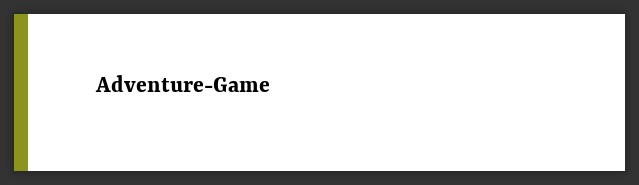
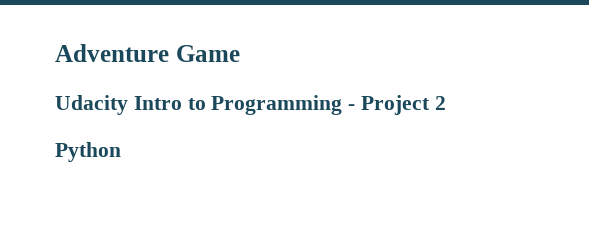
[95,75,270,92] Adventure-Game -> [55,44,240,62] [55,95,446,115] [55,142,121,162] Adventure Game // Udacity Intro to Programming - Project 2 // Python

